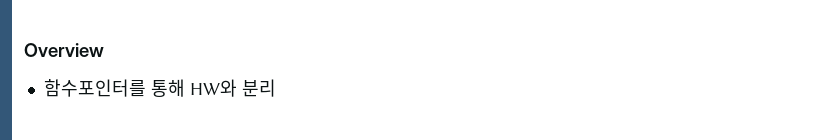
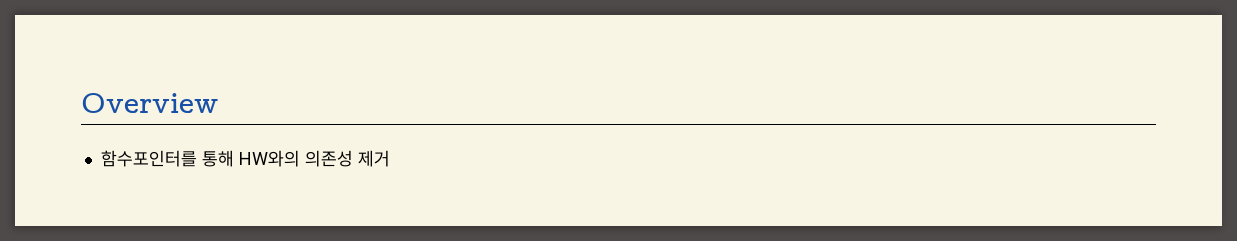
[189,79,276,97] HW와 분리 -> [238,150,390,167] HW와의 의존성 제거

